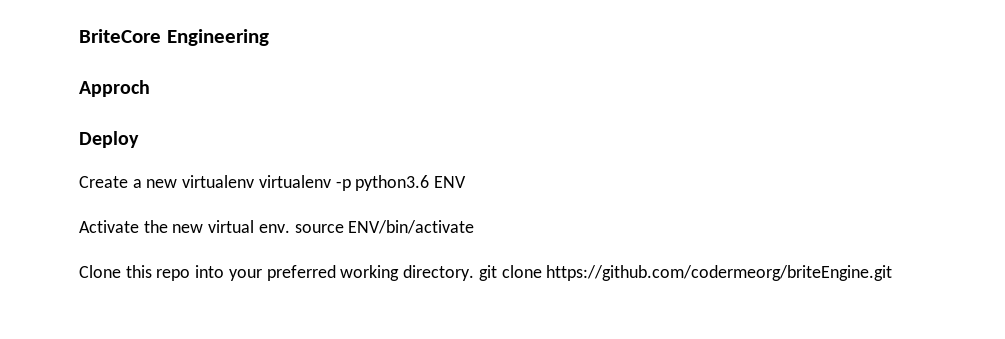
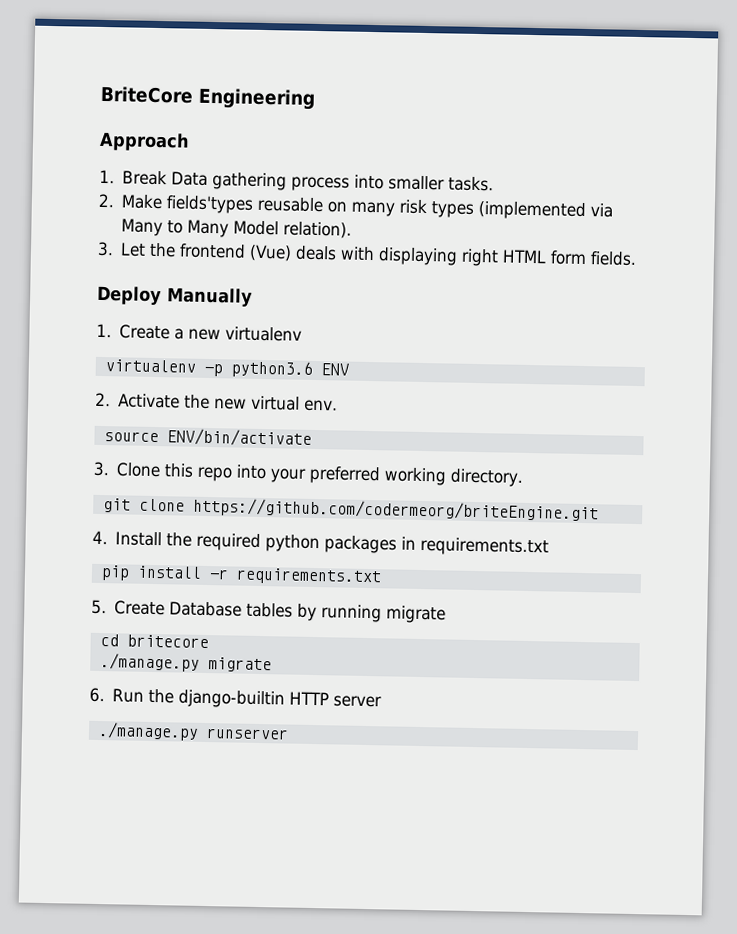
[79,80,150,97] Approch -> [99,131,190,152] [99,169,495,192] [98,193,614,221] [121,218,353,239] [97,241,638,267] Approach // 1. Break Data gathering process into smaller tasks. // 2. Make fields'types reusable on many risk types (implemented via Many to Many Model relation). // 3. Let the frontend (Vue) deals with displaying right HTML form fields.
(139, 139) // -> [166,287,253,307] [96,323,112,338] Manually // 1.
(255, 181) none -> (303, 334) //
(467, 182) none -> [95,392,111,407] 2.
(290, 228) none -> (339, 405) //
(475, 227) none -> [93,461,110,477] 3.
(475, 273) none -> (524, 477) //
(893, 273) none -> [92,530,550,557] [100,565,382,586] [91,599,447,624] [99,634,209,649] [99,653,272,673] [89,687,383,709] [97,721,289,741] // 4. Install the required python packages in requirements.txt // pip install -r requirements.txt // 5. Create Database tables by running migrate // cd britecore // ./manage.py migrate // 6. Run the django-builtin HTTP server // ./manage.py runserver

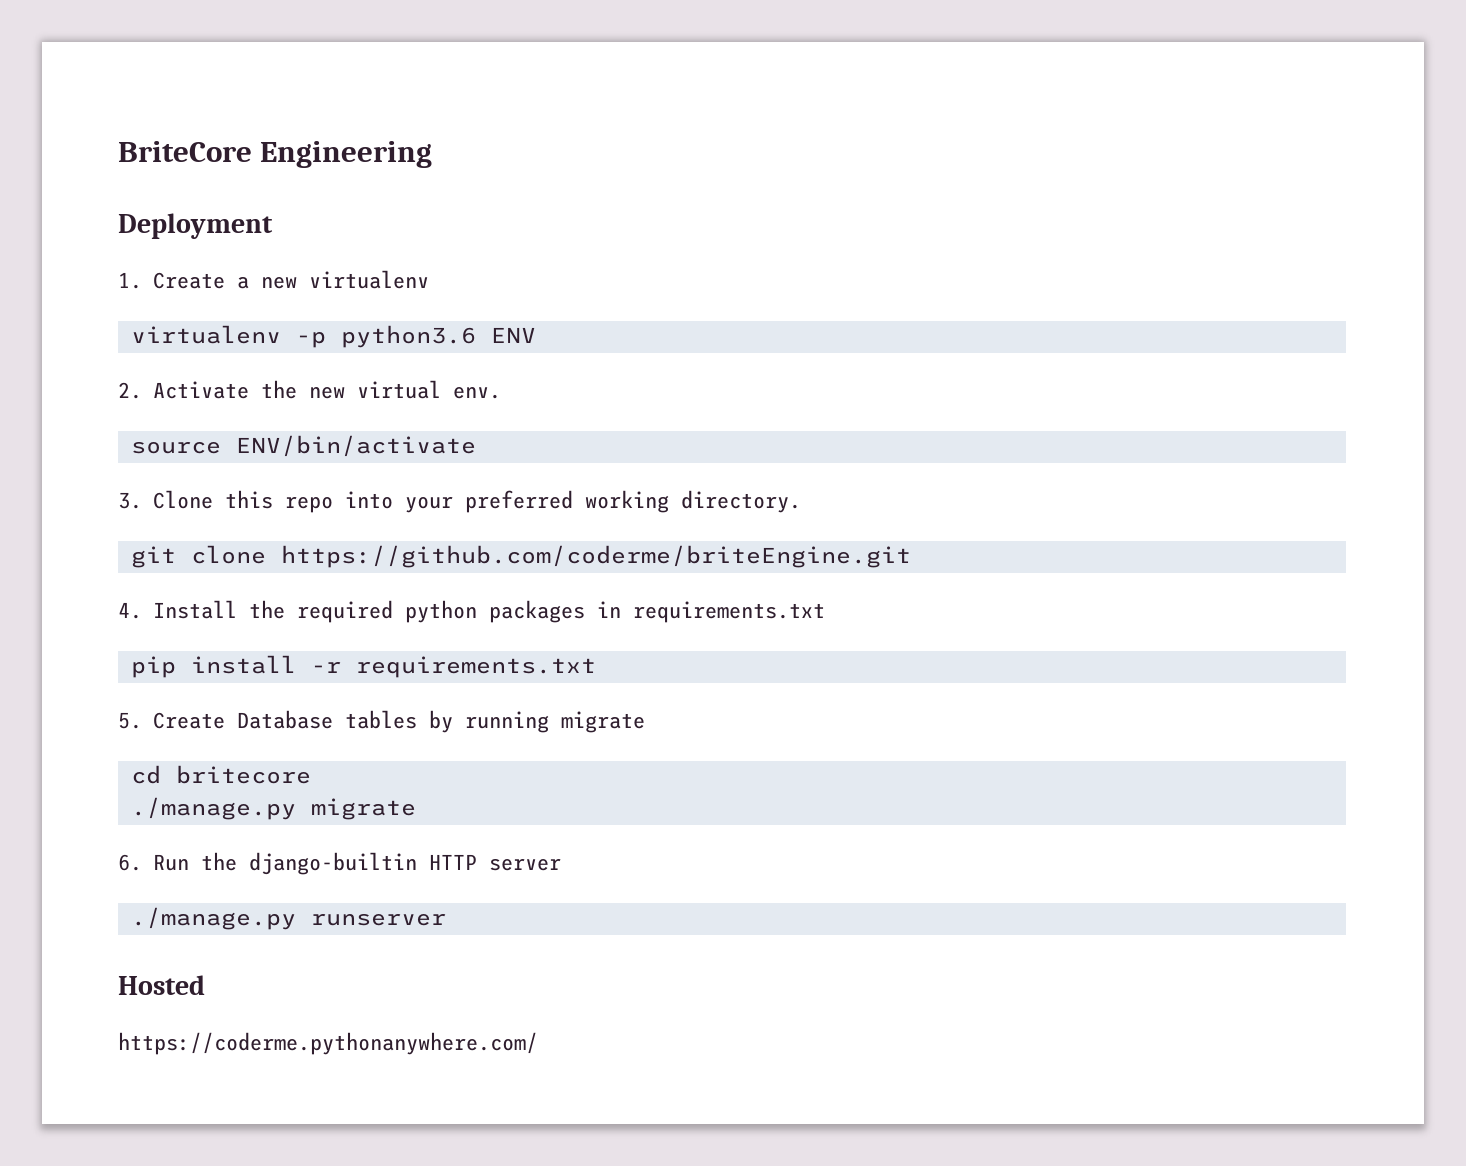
[99,131,190,152] [99,169,495,192] [98,193,614,221] [121,218,353,239] [97,241,638,267] [96,285,253,307] Approach // 1. Break Data gathering process into smaller tasks. // 2. Make fields'types reusable on many risk types (implemented via Many to Many Model relation). // 3. Let the frontend (Vue) deals with displaying right HTML form fields. // Deploy Manually -> [118,213,273,239] Deployment
[192,497,599,523] https://github.com/codermeorg/briteEngine.git -> [280,545,911,568] https://github.com/coderme/briteEngine.git
(289, 734) none -> [118,975,205,995] [118,1032,538,1055] // Hosted // https://coderme.pythonanywhere.com/

